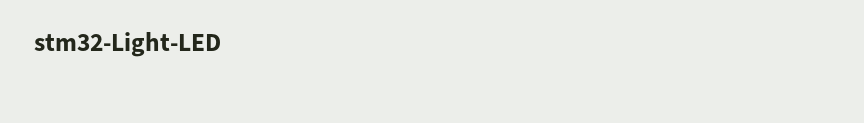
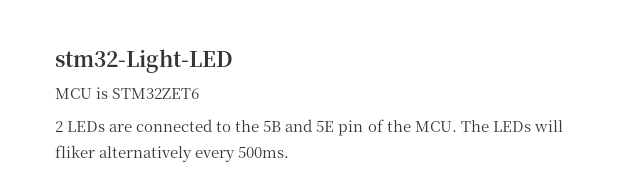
(221, 44) none -> [55,87,200,99] [55,119,563,136] [55,145,290,162] // MCU is STM32ZET6 // 2 LEDs are connected to the 5B and 5E pin of the MCU. The LEDs will fliker alternatively every 500ms.

